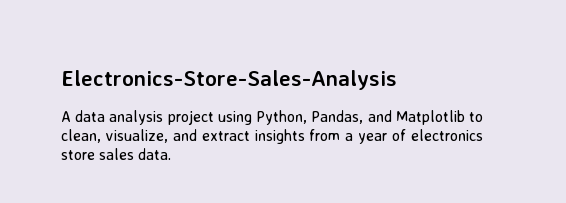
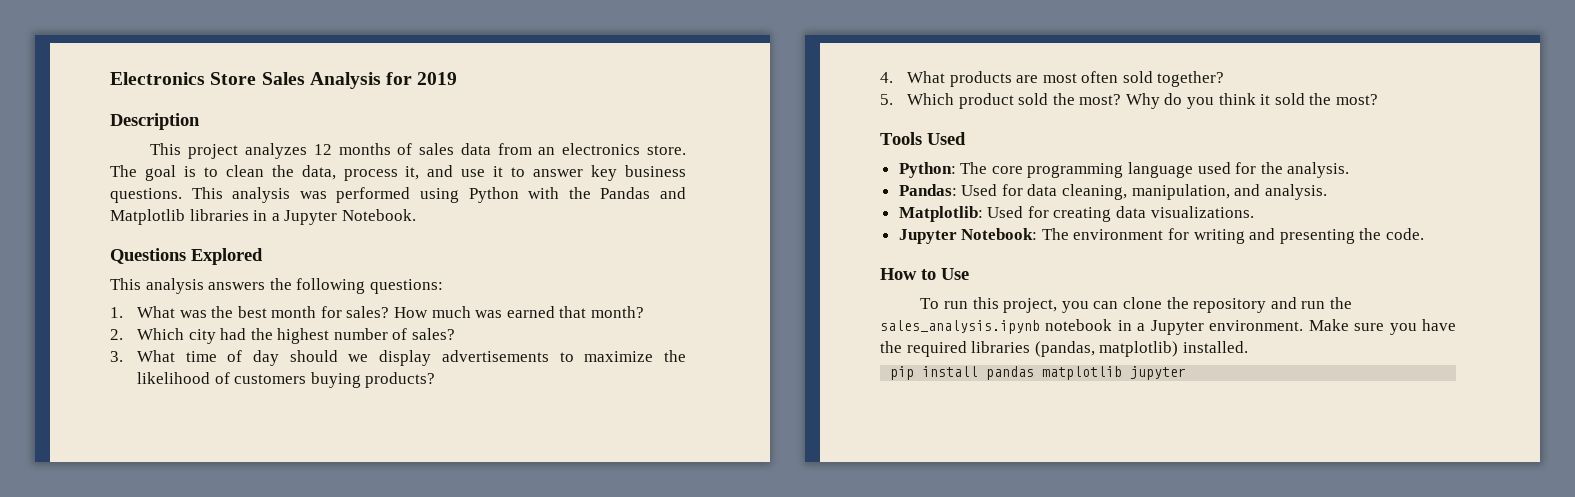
[61,70,397,90] [61,110,484,125] [61,129,484,144] [61,148,172,160] Electronics-Store-Sales-Analysis // A data analysis project using Python, Pandas, and Matplotlib to clean, visualize, and extract insights from a year of electronics store sales data. -> [110,72,458,89] [110,113,200,130] [150,143,687,159] [110,165,686,181] [110,187,687,203] [110,209,416,225] [110,248,263,265] [110,278,443,294] [110,306,645,318] [110,328,456,344] [110,350,686,366] [136,372,436,388] [880,71,1225,87] [880,93,1379,109] [880,132,966,145] [898,162,1350,178] [898,184,1327,200] [898,206,1254,222] [898,228,1425,244] [880,268,969,280] [920,297,1352,313] [880,319,1456,335] [880,341,1248,357] [890,366,1187,380] Electronics Store Sales Analysis for 2019 // Description // This project analyzes 12 months of sales data from an electronics store. The goal is to clean the data, process it, and use it to answer key business questions. This analysis was performed using Python with the Pandas and Matplotlib libraries in a Jupyter Notebook. // Questions Explored // This analysis answers the following questions: // 1. What was the best month for sales? How much was earned that month? // 2. Which city had the highest number of sales? // 3. What time of day should we display advertisements to maximize the likelihood of customers buying products? // 4. What products are most often sold together? // 5. Which product sold the most? Why do you think it sold the most? // Tools Used // Python: The core programming language used for the analysis. // Pandas: Used for data cleaning, manipulation, and analysis. // Matplotlib: Used for creating data visualizations. // Jupyter Notebook: The environment for writing and presenting the code. // How to Use // To run this project, you can clone the repository and run the sales_analysis.ipynb notebook in a Jupyter environment. Make sure you have the required libraries (pandas, matplotlib) installed. // pip install pandas matplotlib jupyter

